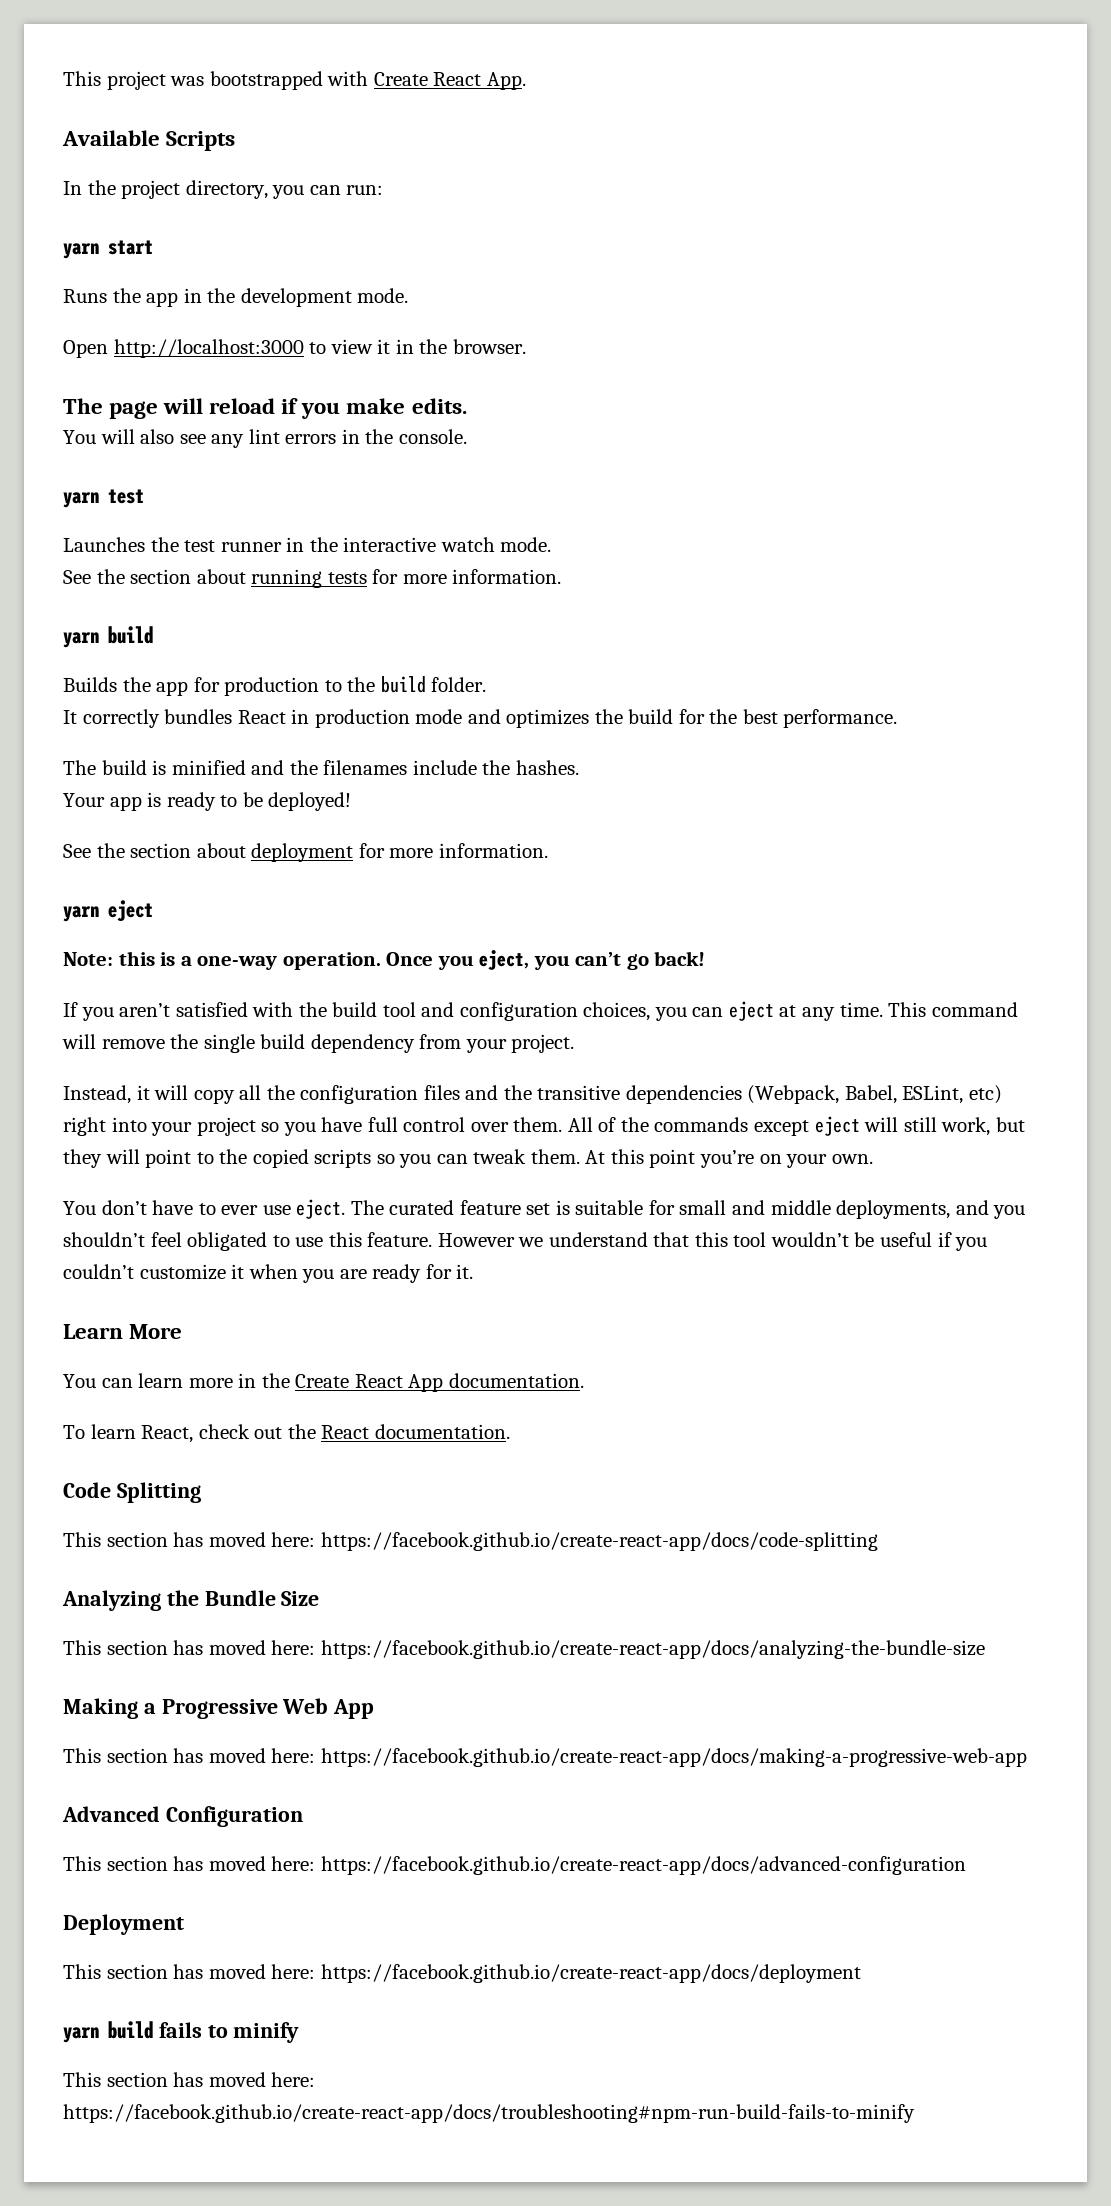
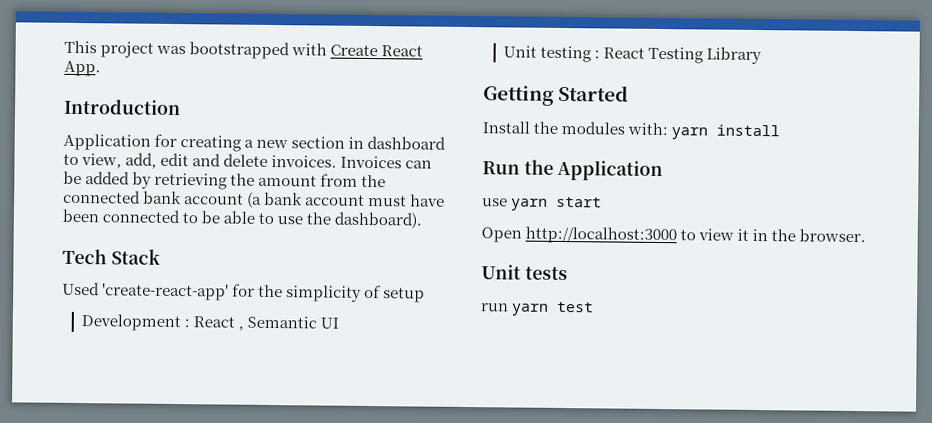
[62,130,236,151] [63,180,384,199] [63,240,153,259] [63,288,409,307] Available Scripts // In the project directory, you can run: // yarn start // Runs the app in the development mode. -> [63,98,181,116] [63,133,447,152] [63,152,433,169] [63,170,387,190] [63,189,446,208] [62,208,423,229] [62,248,161,265] [62,281,426,303] [81,314,340,332] [503,45,763,65] [483,84,630,106] [482,120,781,140] [482,159,664,182] [482,196,603,211] Introduction // Application for creating a new section in dashboard to view, add, edit and delete invoices. Invoices can be added by retrieving the amount from the connected bank account (a bank account must have been connected to be able to use the dashboard). // Tech Stack // Used 'create-react-app' for the simplicity of setup // Development : React , Semantic UI // Unit testing : React Testing Library // Getting Started // Install the modules with: yarn install // Run the Application // use yarn start
[63,398,467,419] [63,429,467,448] [63,489,144,508] [63,537,552,552] [63,569,562,588] [63,626,153,648] [63,676,487,696] [63,709,898,728] [63,760,579,775] [63,792,352,811] [63,843,548,862] [63,900,153,922] [63,950,706,970] [63,1001,1018,1021] [62,1034,575,1053] [63,1085,1003,1104] [63,1116,1025,1136] [63,1149,873,1168] [63,1199,1026,1219] [63,1232,988,1251] [63,1264,474,1283] [63,1324,183,1339] [63,1373,584,1392] [63,1424,510,1443] [63,1482,201,1503] [63,1532,878,1551] [62,1590,320,1611] [63,1640,985,1659] [63,1698,375,1719] [63,1748,1027,1767] [62,1806,303,1827] [63,1856,966,1875] [63,1914,184,1935] [63,1964,861,1983] [63,2021,300,2043] [63,2072,316,2087] [63,2104,915,2123] The page will reload if you make edits. // You will also see any lint errors in the console. // yarn test // Launches the test runner in the interactive watch mode. // See the section about running tests for more information. // yarn build // Builds the app for production to the build folder. // It correctly bundles React in production mode and optimizes the build for the best performance. // The build is minified and the filenames include the hashes. // Your app is ready to be deployed! // See the section about deployment for more information. // yarn eject // Note: this is a one-way operation. Once you eject, you can’t go back! // If you aren’t satisfied with the build tool and configuration choices, you can eject at any time. This command will remove the single build dependency from your project. // Instead, it will copy all the configuration files and the transitive dependencies (Webpack, Babel, ESLint, etc) right into your project so you have full control over them. All of the commands except eject will still work, but they will point to the copied scripts so you can tweak them. At this point you’re on your own. // You don’t have to ever use eject. The curated feature set is suitable for small and middle deployments, and you shouldn’t feel obligated to use this feature. However we understand that this tool wouldn’t be useful if you couldn’t customize it when you are ready for it. // Learn More // You can learn more in the Create React App documentation. // To learn React, check out the React documentation. // Code Splitting // This section has moved here: https://facebook.github.io/create-react-app/docs/code-splitting // Analyzing the Bundle Size // This section has moved here: https://facebook.github.io/create-react-app/docs/analyzing-the-bundle-size // Making a Progressive Web App // This section has moved here: https://facebook.github.io/create-react-app/docs/making-a-progressive-web-app // Advanced Configuration // This section has moved here: https://facebook.github.io/create-react-app/docs/advanced-configuration // Deployment // This section has moved here: https://facebook.github.io/create-react-app/docs/deployment // yarn build fails to minify // This section has moved here: https://facebook.github.io/create-react-app/docs/troubleshooting#npm-run-build-fails-to-minify -> [481,264,568,281] [480,301,595,316] Unit tests // run yarn test

